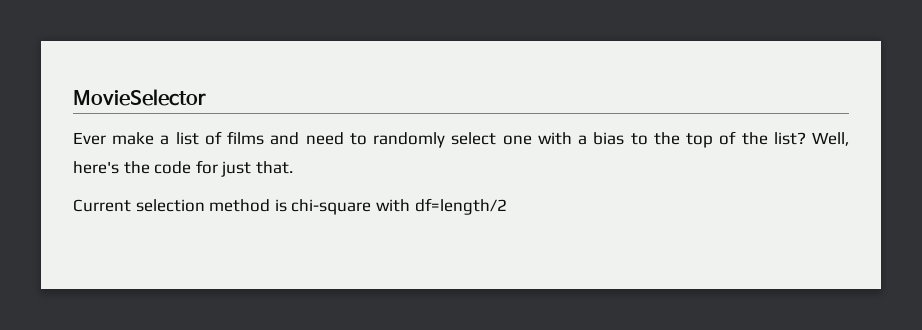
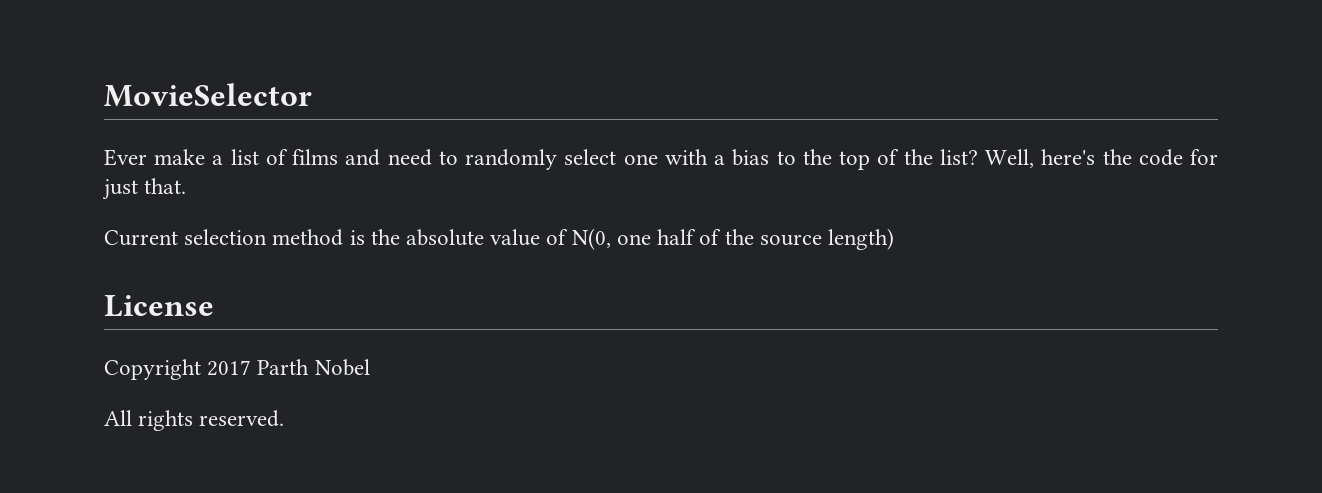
[291,198,507,215] chi-square with df=length/2 -> [370,228,894,250] [104,295,214,317] [104,359,370,380] [104,410,285,431] the absolute value of N(0, one half of the source length) // License // Copyright 2017 Parth Nobel // All rights reserved.

